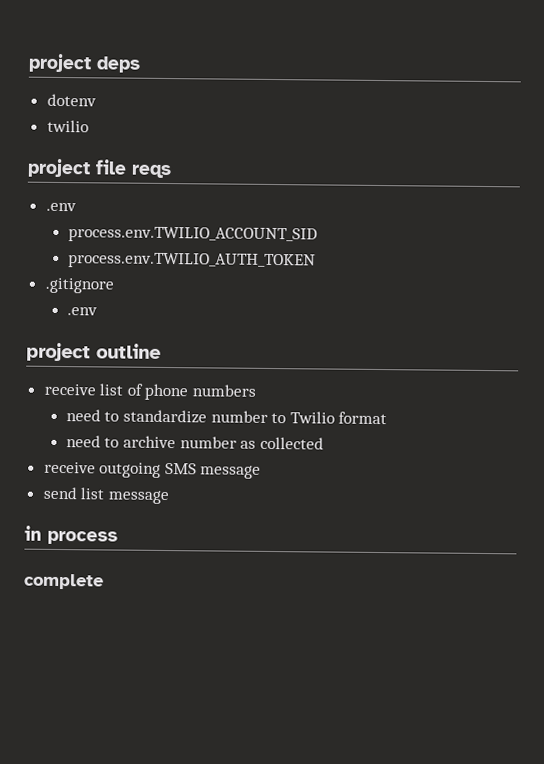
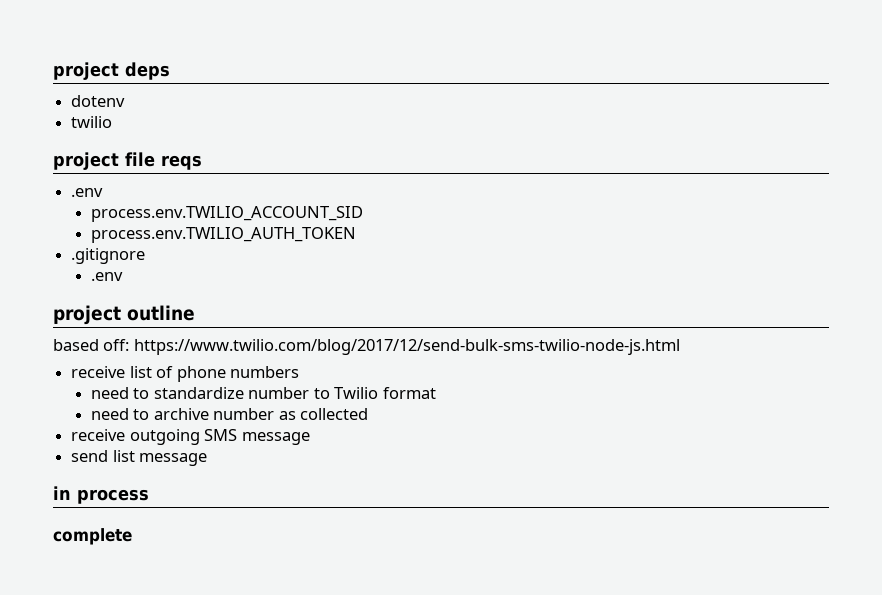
(161, 351) none -> [53,339,680,355] // based off: https://www.twilio.com/blog/2017/12/send-bulk-sms-twilio-node-js.html

